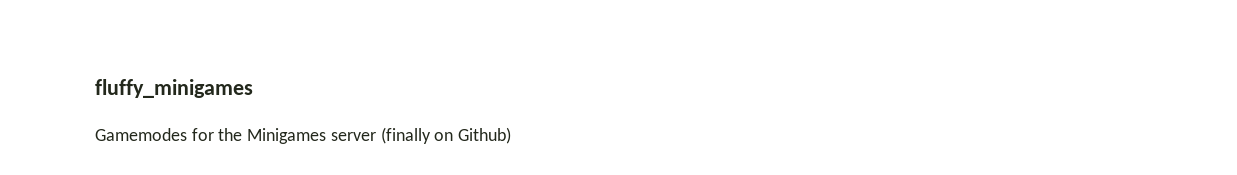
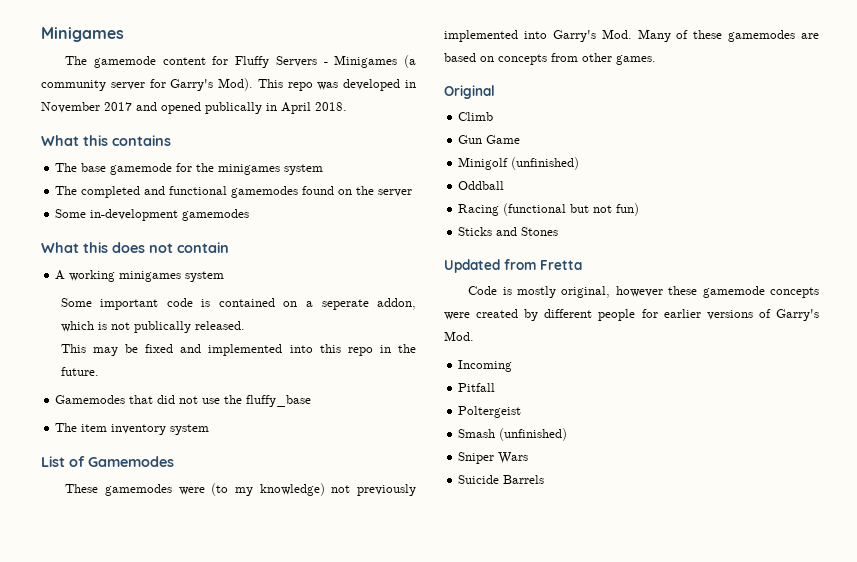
[95,79,253,98] [95,127,512,144] fluffy_minigames // Gamemodes for the Minigames server (finally on Github) -> [41,27,124,42] [65,55,417,68] [41,78,416,91] [41,102,347,114] [41,135,171,146] [55,163,324,175] [55,186,413,198] [55,209,250,221] [41,242,229,253] [55,270,225,282] [60,298,416,310] [60,321,245,333] [60,344,416,356] [60,367,99,376] [55,395,312,407] [55,423,210,435] [41,456,174,467] [65,483,416,496] [444,29,819,42] [444,53,656,65] [444,85,495,99] [458,112,494,121] [458,135,521,144] [458,157,580,170] [458,181,505,190] [458,203,640,216] [458,227,559,236] [444,259,582,273] [468,286,819,298] [444,309,819,321] [444,331,474,341] [458,360,513,372] [458,383,496,392] [458,406,522,418] [458,428,568,441] [458,452,529,464] [458,475,545,484] Minigames // The gamemode content for Fluffy Servers - Minigames (a community server for Garry's Mod). This repo was developed in November 2017 and opened publically in April 2018. // What this contains // The base gamemode for the minigames system // The completed and functional gamemodes found on the server // Some in-development gamemodes // What this does not contain // A working minigames system // Some important code is contained on a seperate addon, which is not publically released. // This may be fixed and implemented into this repo in the future. // Gamemodes that did not use the fluffy_base // The item inventory system // List of Gamemodes // These gamemodes were (to my knowledge) not previously implemented into Garry's Mod. Many of these gamemodes are based on concepts from other games. // Original // Climb // Gun Game // Minigolf (unfinished) // Oddball // Racing (functional but not fun) // Sticks and Stones // Updated from Fretta // Code is mostly original, however these gamemode concepts were created by different people for earlier versions of Garry's Mod. // Incoming // Pitfall // Poltergeist // Smash (unfinished) // Sniper Wars // Suicide Barrels

